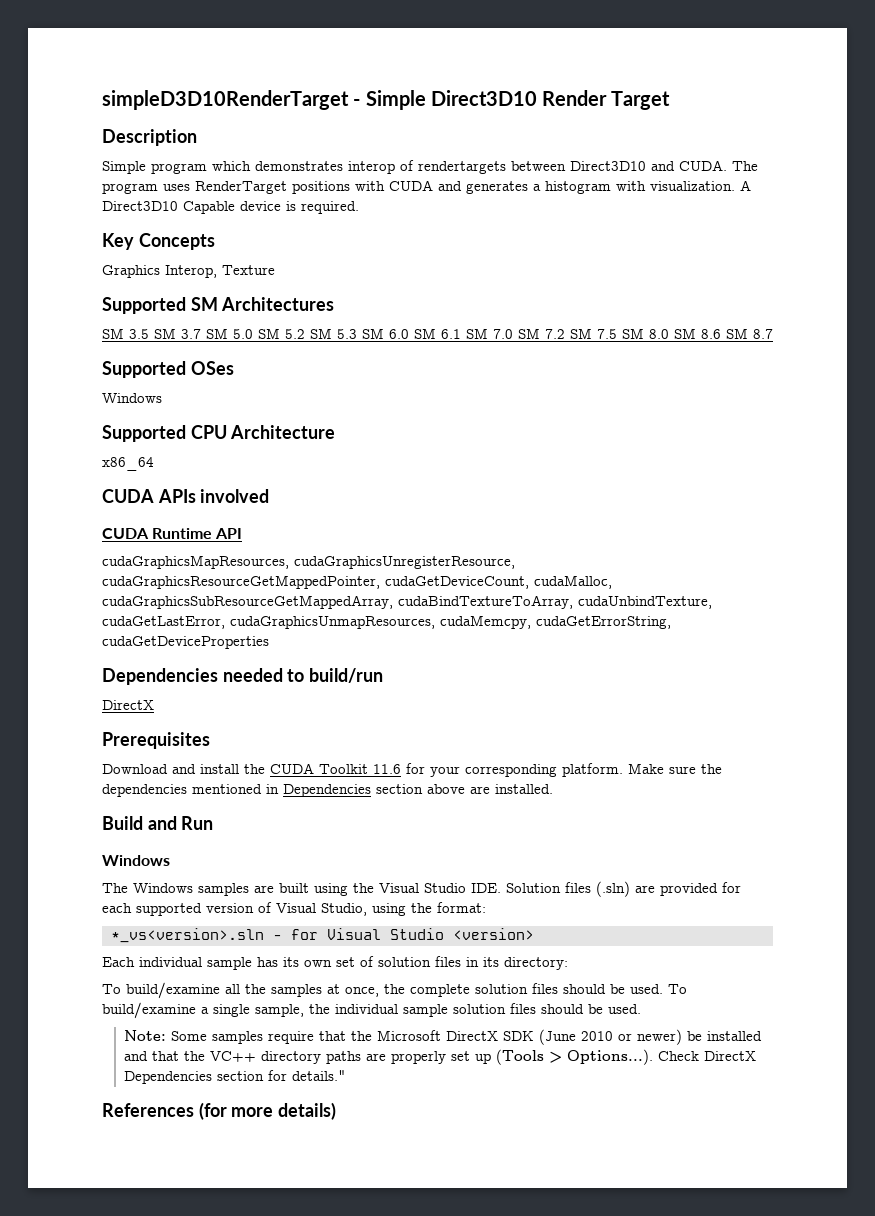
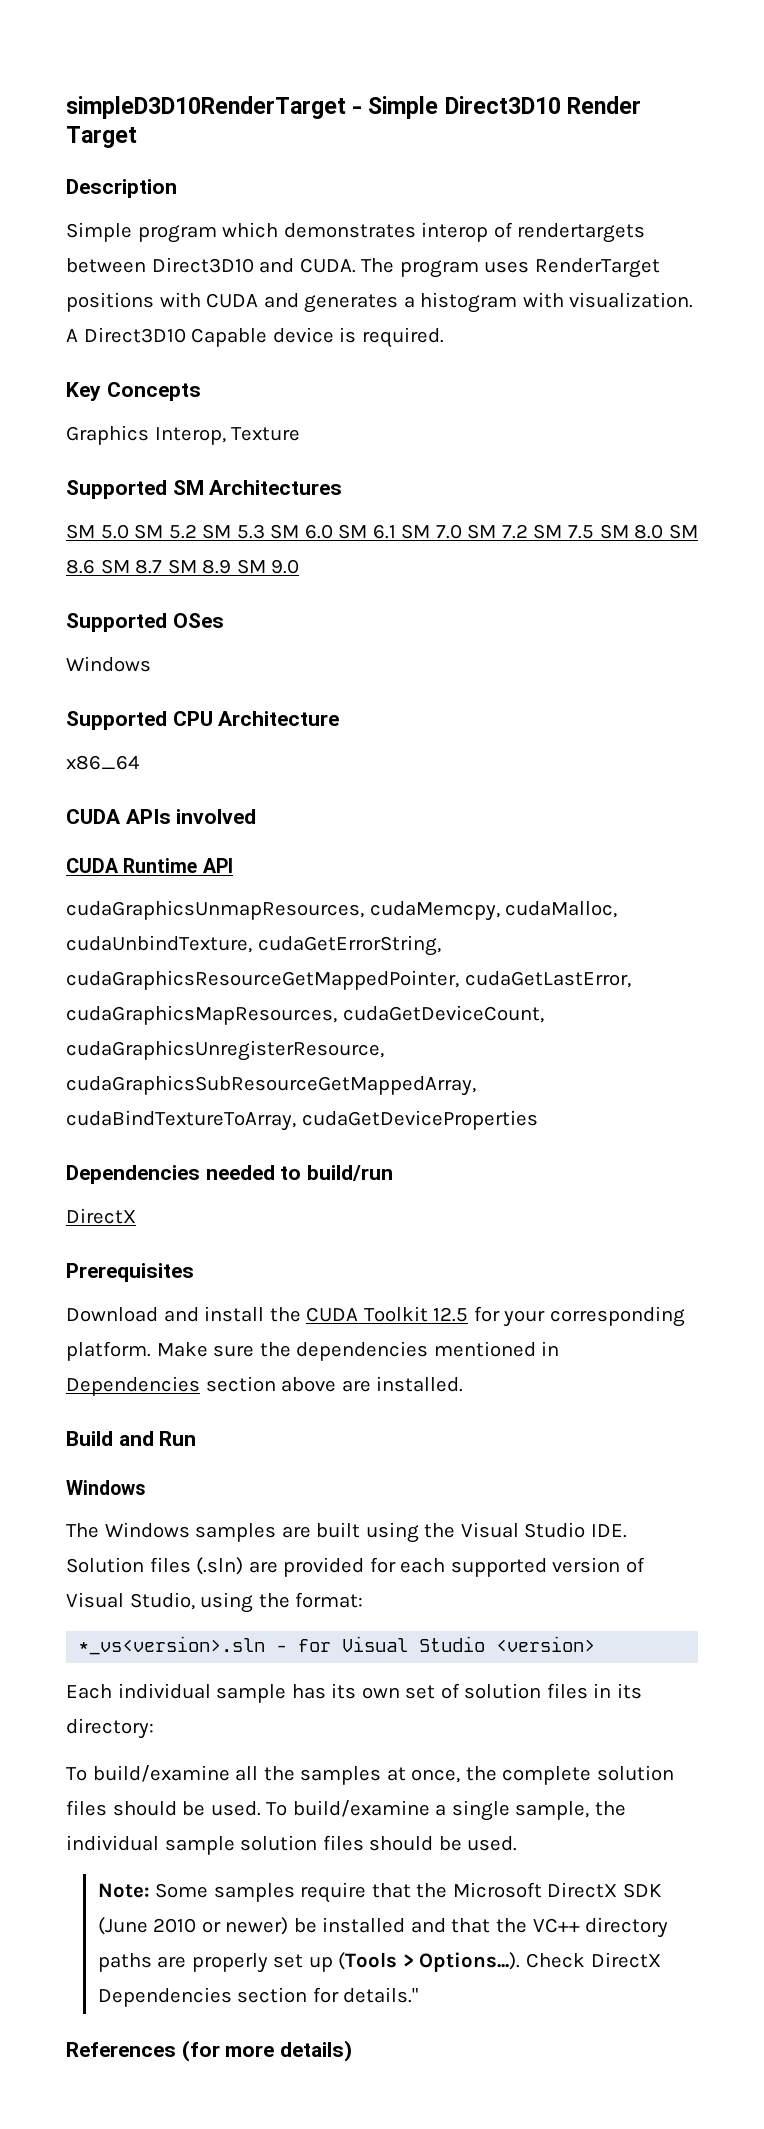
[129,328,228,339] 3.5 SM 3.7 SM -> (95, 531) none
(773, 334) none -> [167,559,300,574] SM 8.9 SM 9.0
[102,555,515,569] [102,575,612,589] [102,595,712,609] [102,615,671,629] cudaGraphicsMapResources, cudaGraphicsUnregisterResource, cudaGraphicsResourceGetMappedPointer, cudaGetDeviceCount, cudaMalloc, cudaGraphicsSubResourceGetMappedArray, cudaBindTextureToArray, cudaUnbindTexture, cudaGetLastError, cudaGraphicsUnmapResources, cudaMemcpy, cudaGetErrorString, -> [66,900,618,921] [66,935,441,956] [66,970,631,990] [66,1005,544,1025] [66,1040,384,1061] [66,1075,476,1096] [66,1110,296,1131] cudaGraphicsUnmapResources, cudaMemcpy, cudaMalloc, cudaUnbindTexture, cudaGetErrorString, cudaGraphicsResourceGetMappedPointer, cudaGetLastError, cudaGraphicsMapResources, cudaGetDeviceCount, cudaGraphicsUnregisterResource, cudaGraphicsSubResourceGetMappedArray, cudaBindTextureToArray,
[373,764,401,774] 11.6 -> [433,1307,469,1322] 12.5

